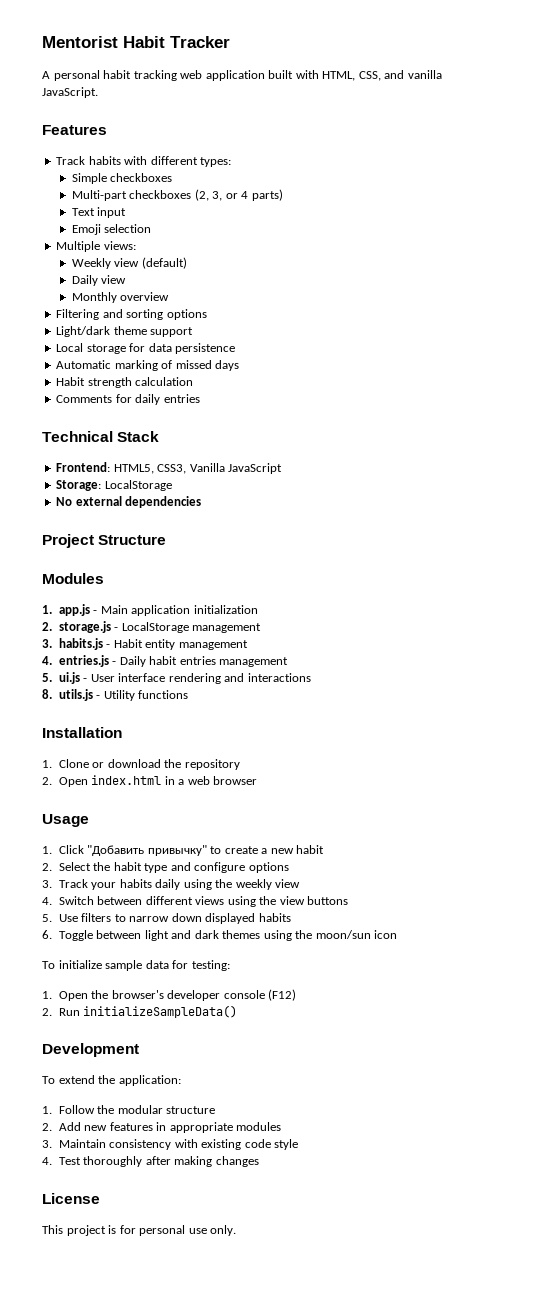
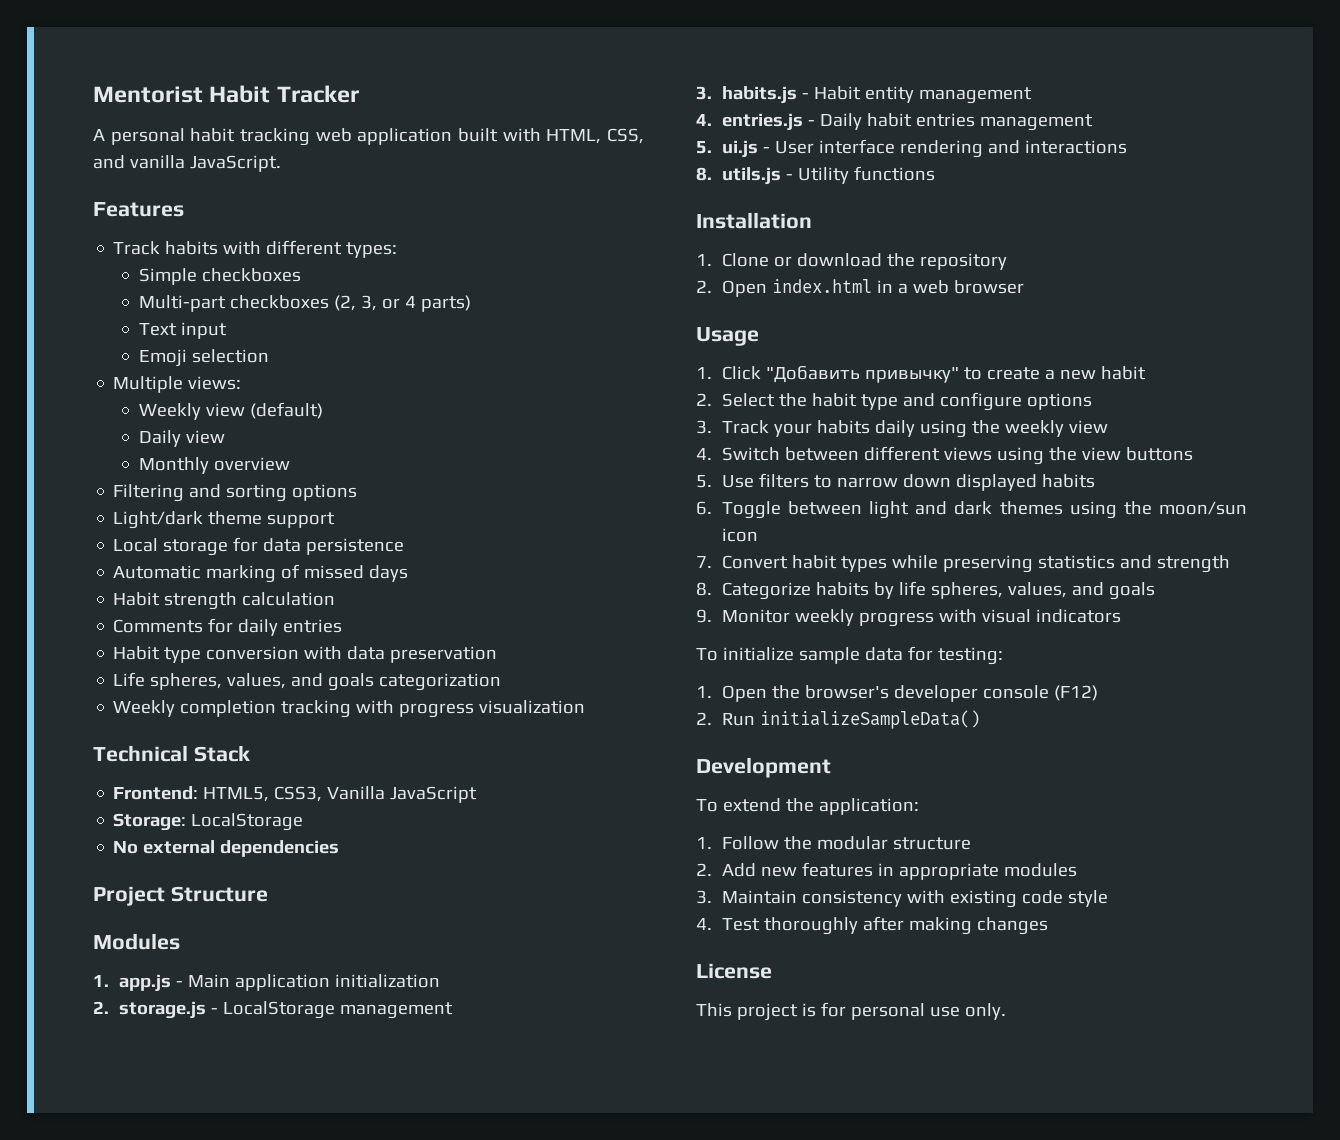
(200, 398) none -> [113,646,498,663] [113,672,502,691] [113,700,586,718] // Habit type conversion with data preservation // Life spheres, values, and goals categorization // Weekly completion tracking with progress visualization
(398, 934) none -> [696,555,1230,573] [696,581,1155,600] [696,609,1121,627] // 7. Convert habit types while preserving statistics and strength // 8. Categorize habits by life spheres, values, and goals // 9. Monitor weekly progress with visual indicators

